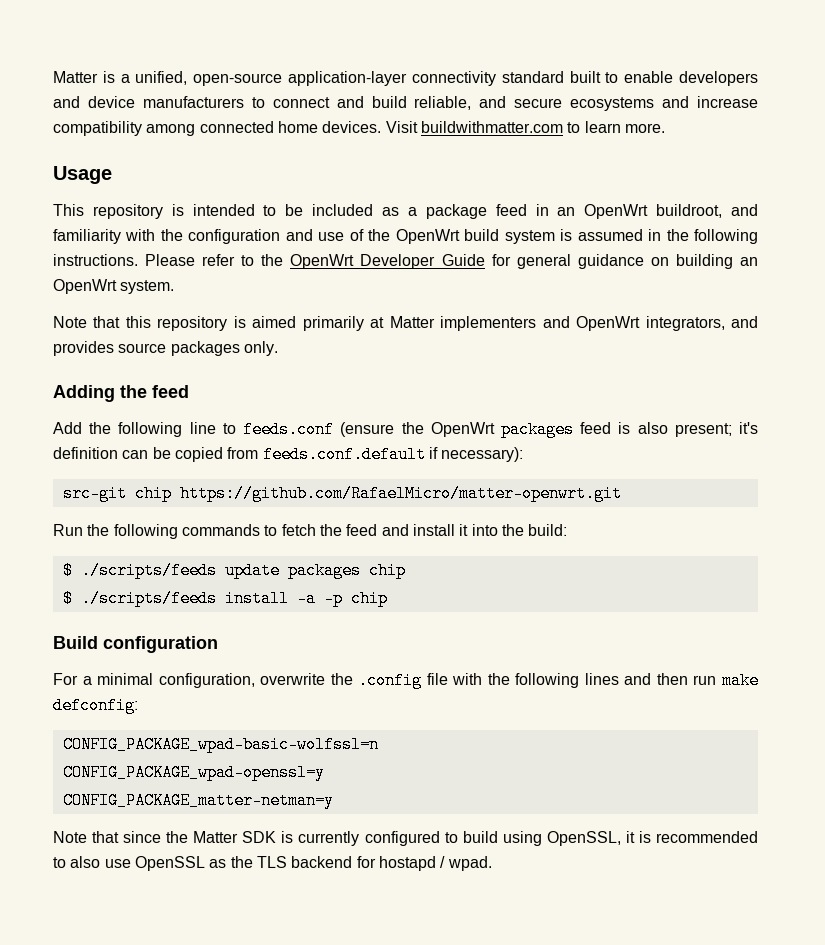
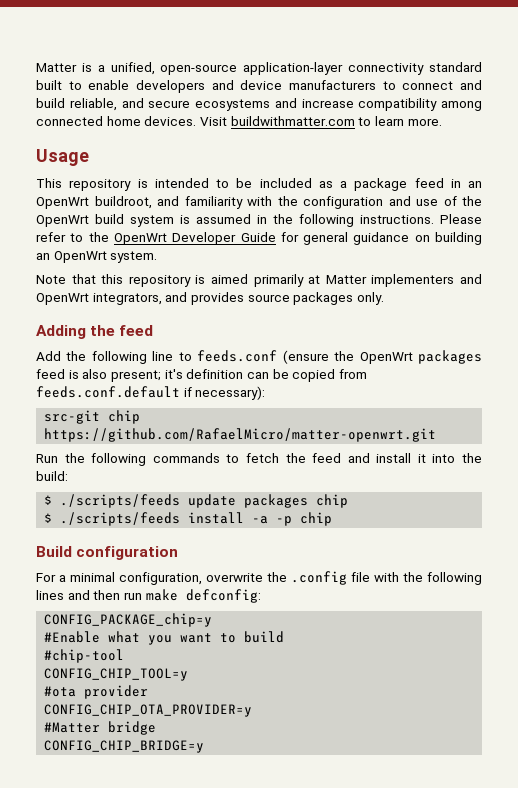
[62,736,379,753] [62,764,325,781] [62,792,334,809] [53,831,759,846] [53,856,492,871] CONFIG_PACKAGE_wpad-basic-wolfssl=n // CONFIG_PACKAGE_wpad-openssl=y // CONFIG_PACKAGE_matter-netman=y // Note that since the Matter SDK is currently configured to build using OpenSSL, it is recommended to also use OpenSSL as the TLS backend for hostapd / wpad. -> [44,613,213,627] [44,631,285,645] [44,649,125,663] [44,668,189,681] [44,685,149,699] [44,704,253,717] [44,721,157,735] [44,740,205,753] CONFIG_PACKAGE_chip=y // #Enable what you want to build // #chip-tool // CONFIG_CHIP_TOOL=y // #ota provider // CONFIG_CHIP_OTA_PROVIDER=y // #Matter bridge // CONFIG_CHIP_BRIDGE=y

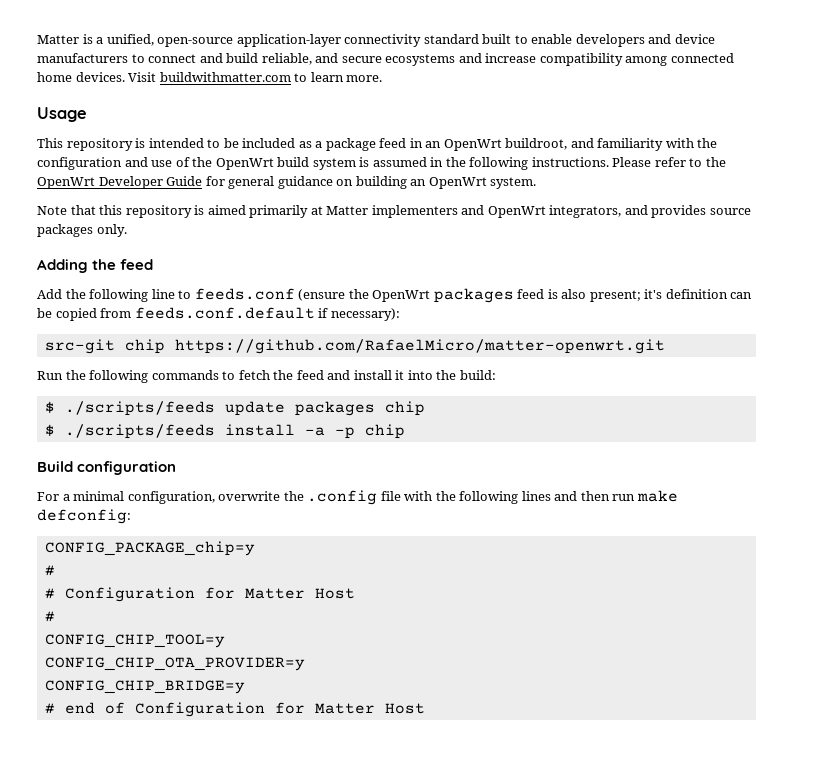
[44,631,285,645] [44,649,125,663] #Enable what you want to build // #chip-tool -> [44,565,55,576] [44,587,355,602] [44,611,55,622] # // # Configuration for Matter Host // #
[44,685,149,699] // #ota provider -> (225, 641) none
[44,721,157,735] [44,740,205,753] #Matter bridge // CONFIG_CHIP_BRIDGE=y -> [44,680,245,694] [44,702,425,717] CONFIG_CHIP_BRIDGE=y // # end of Configuration for Matter Host

